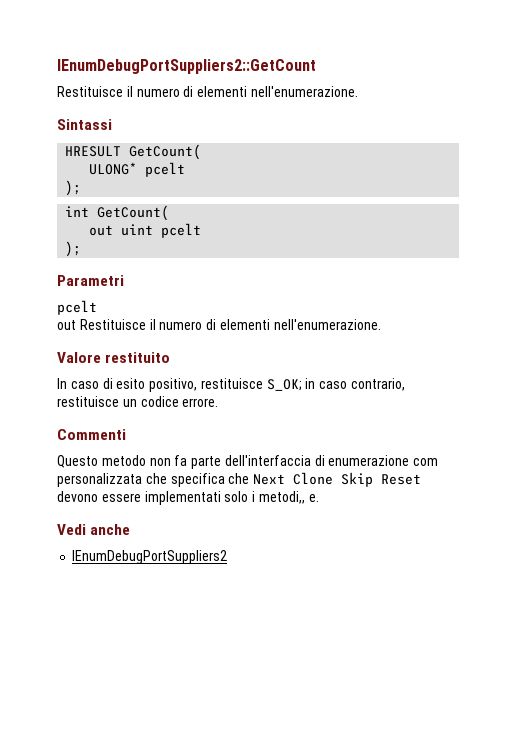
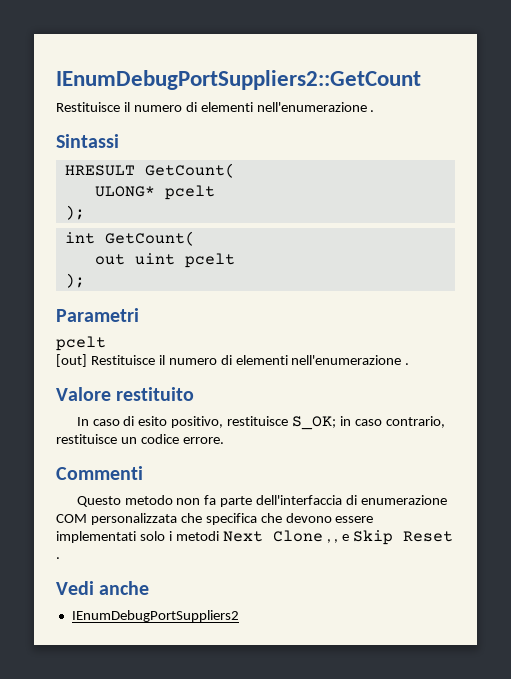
[250,86,358,97] nell'enumerazione. -> [256,102,375,112] nell'enumerazione .
[57,319,381,330] out Restituisce il numero di elementi nell'enumerazione. -> [56,354,410,367] [out] Restituisce il numero di elementi nell'enumerazione .
[413,458,439,466] com -> [56,514,87,523] COM
[253,472,422,487] Next Clone Skip Reset -> (282, 518) none
[258,491,319,504] metodi,, e. -> [175,530,454,545] [56,557,60,559] metodi Next Clone , , e Skip Reset .

